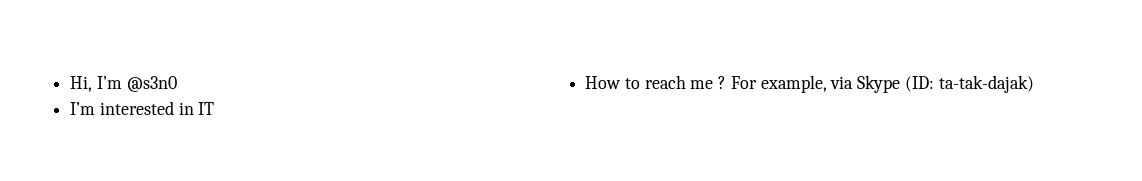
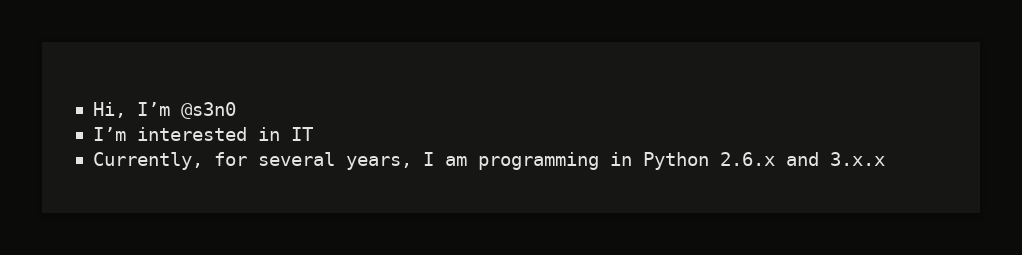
[585,75,1034,93] How to reach me ? For example, via Skype (ID: ta-tak-dajak) -> [92,152,885,170] Currently, for several years, I am programming in Python 2.6.x and 3.x.x

